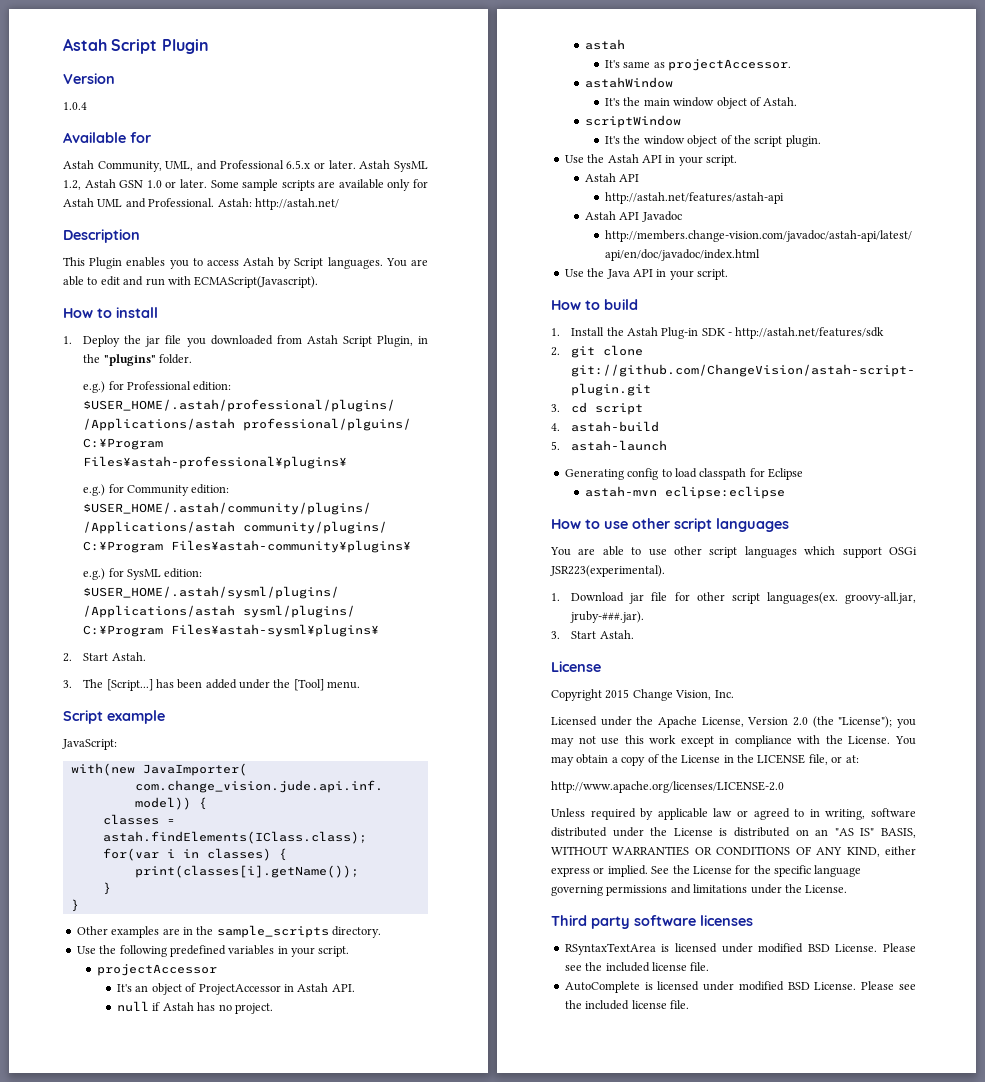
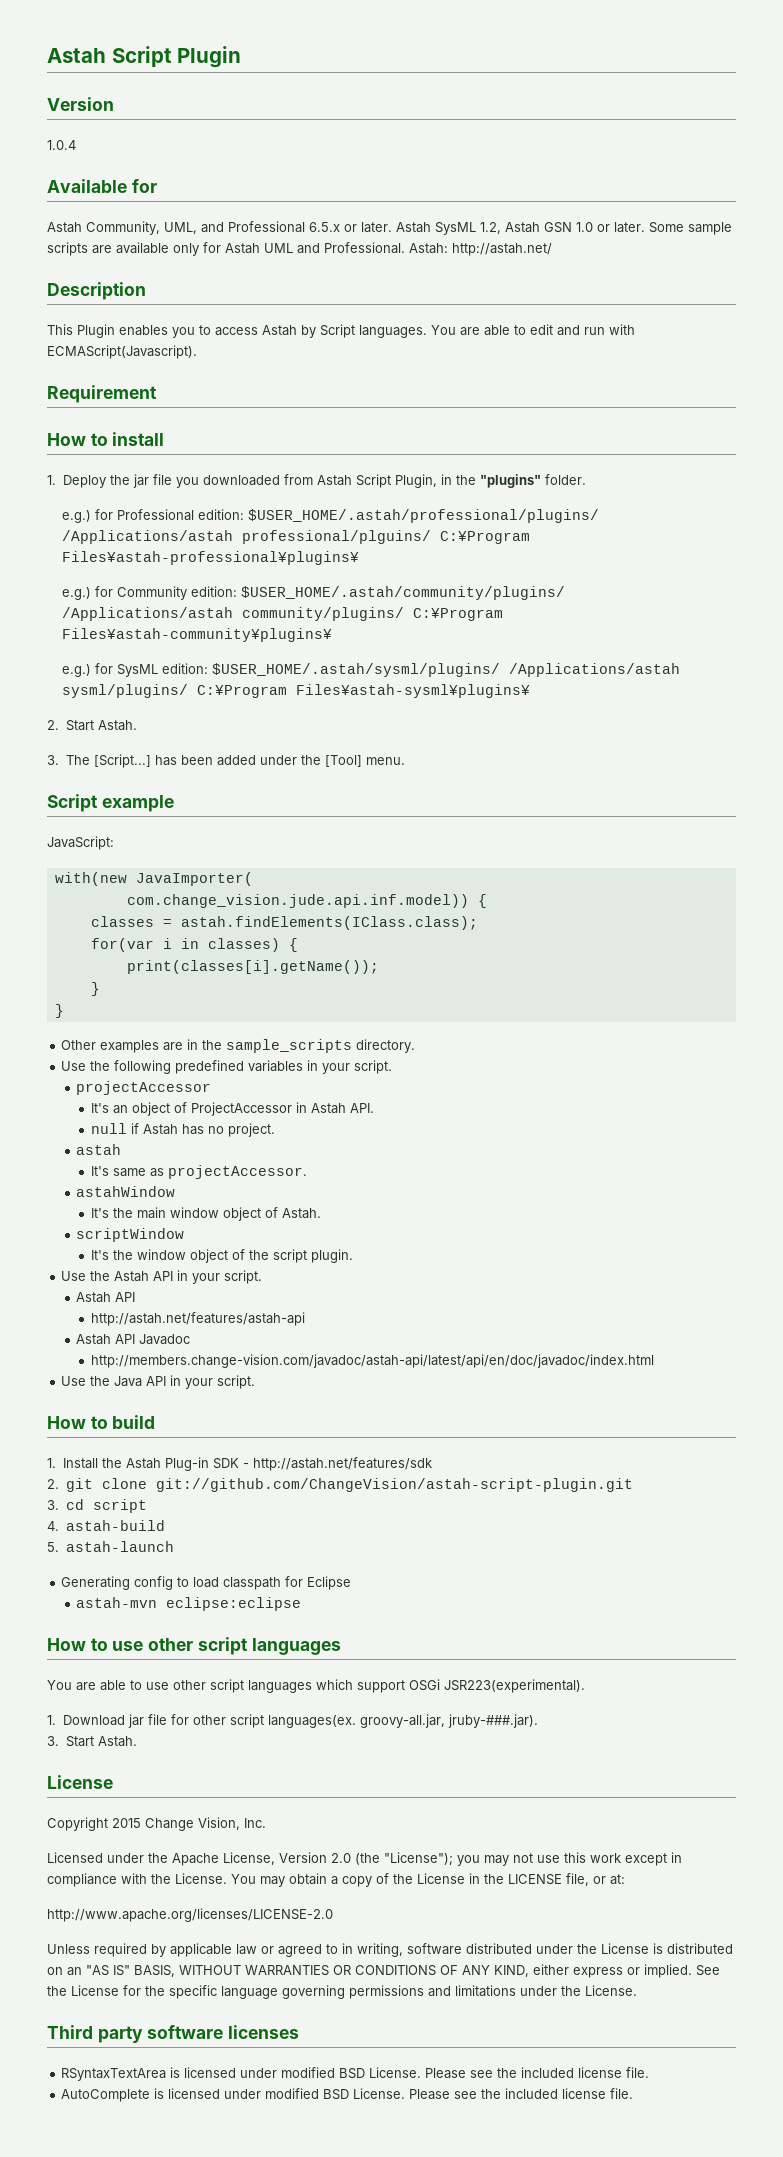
(319, 282) none -> [47,385,157,403] // Requirement

